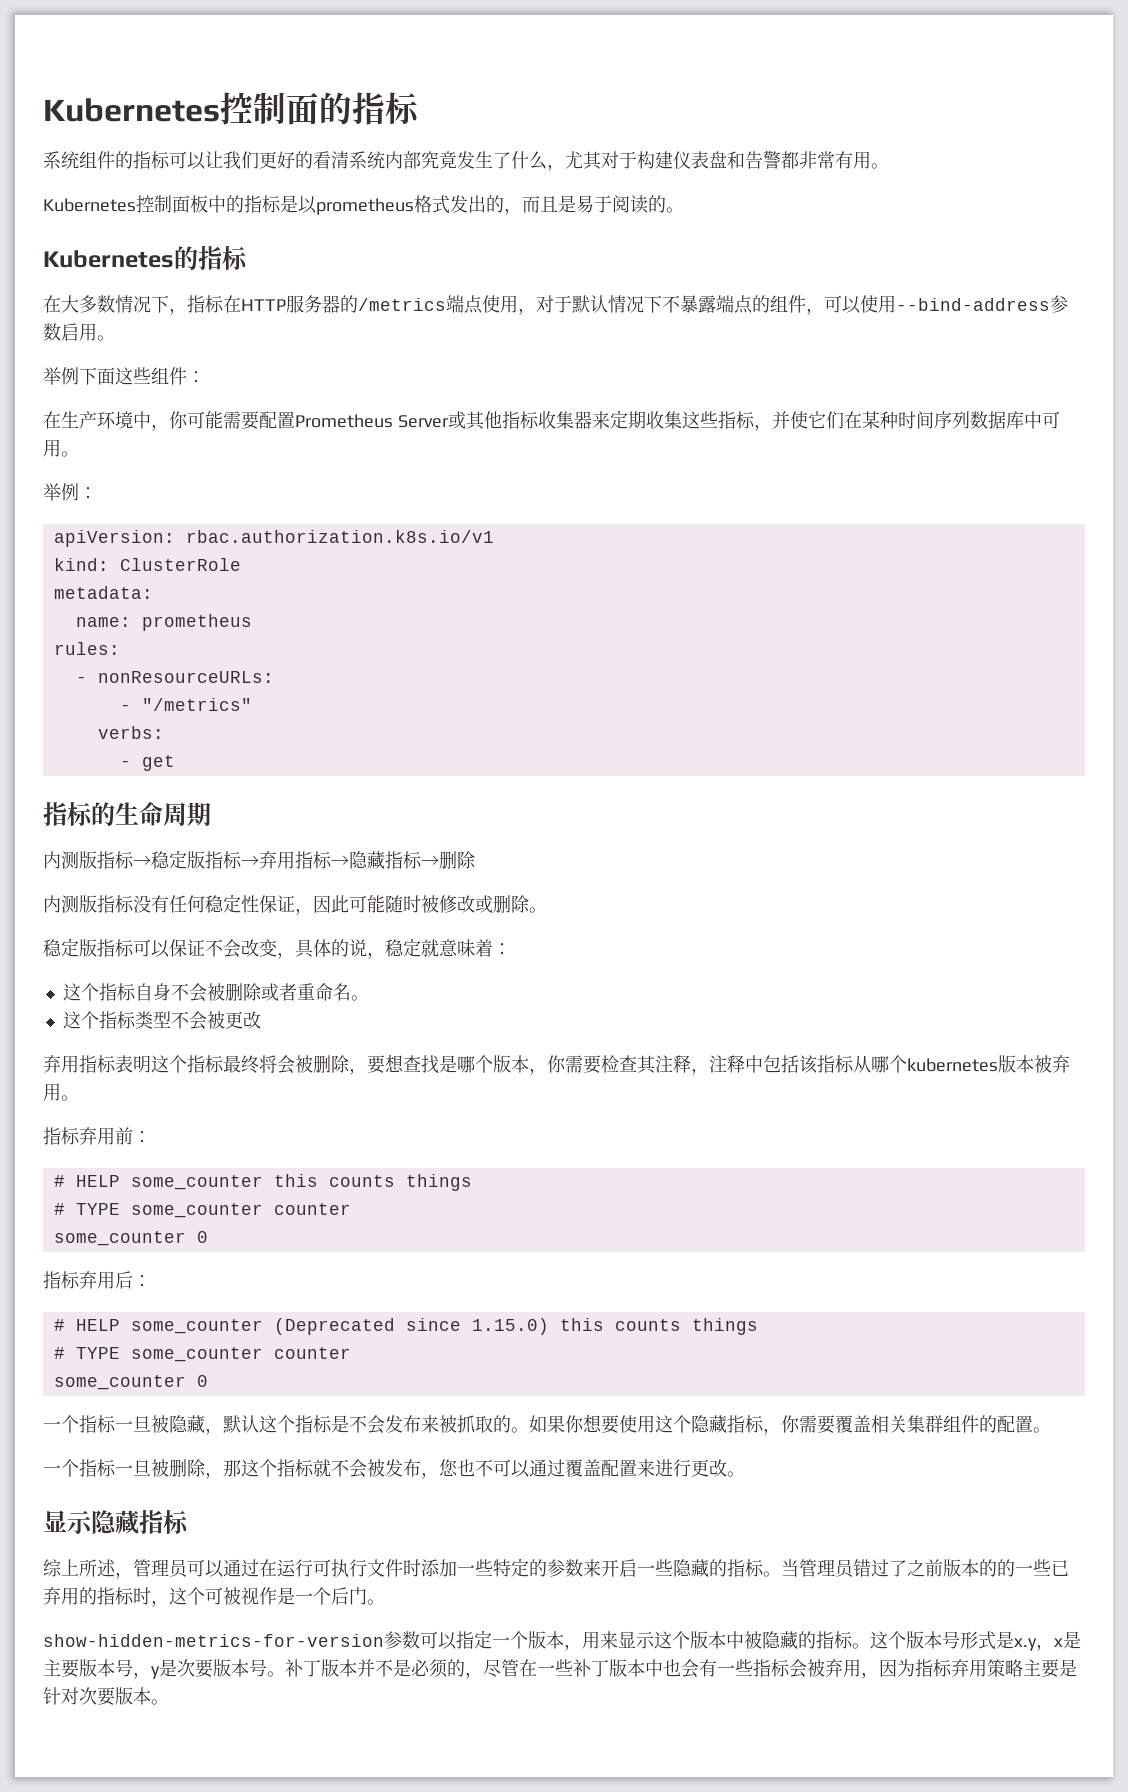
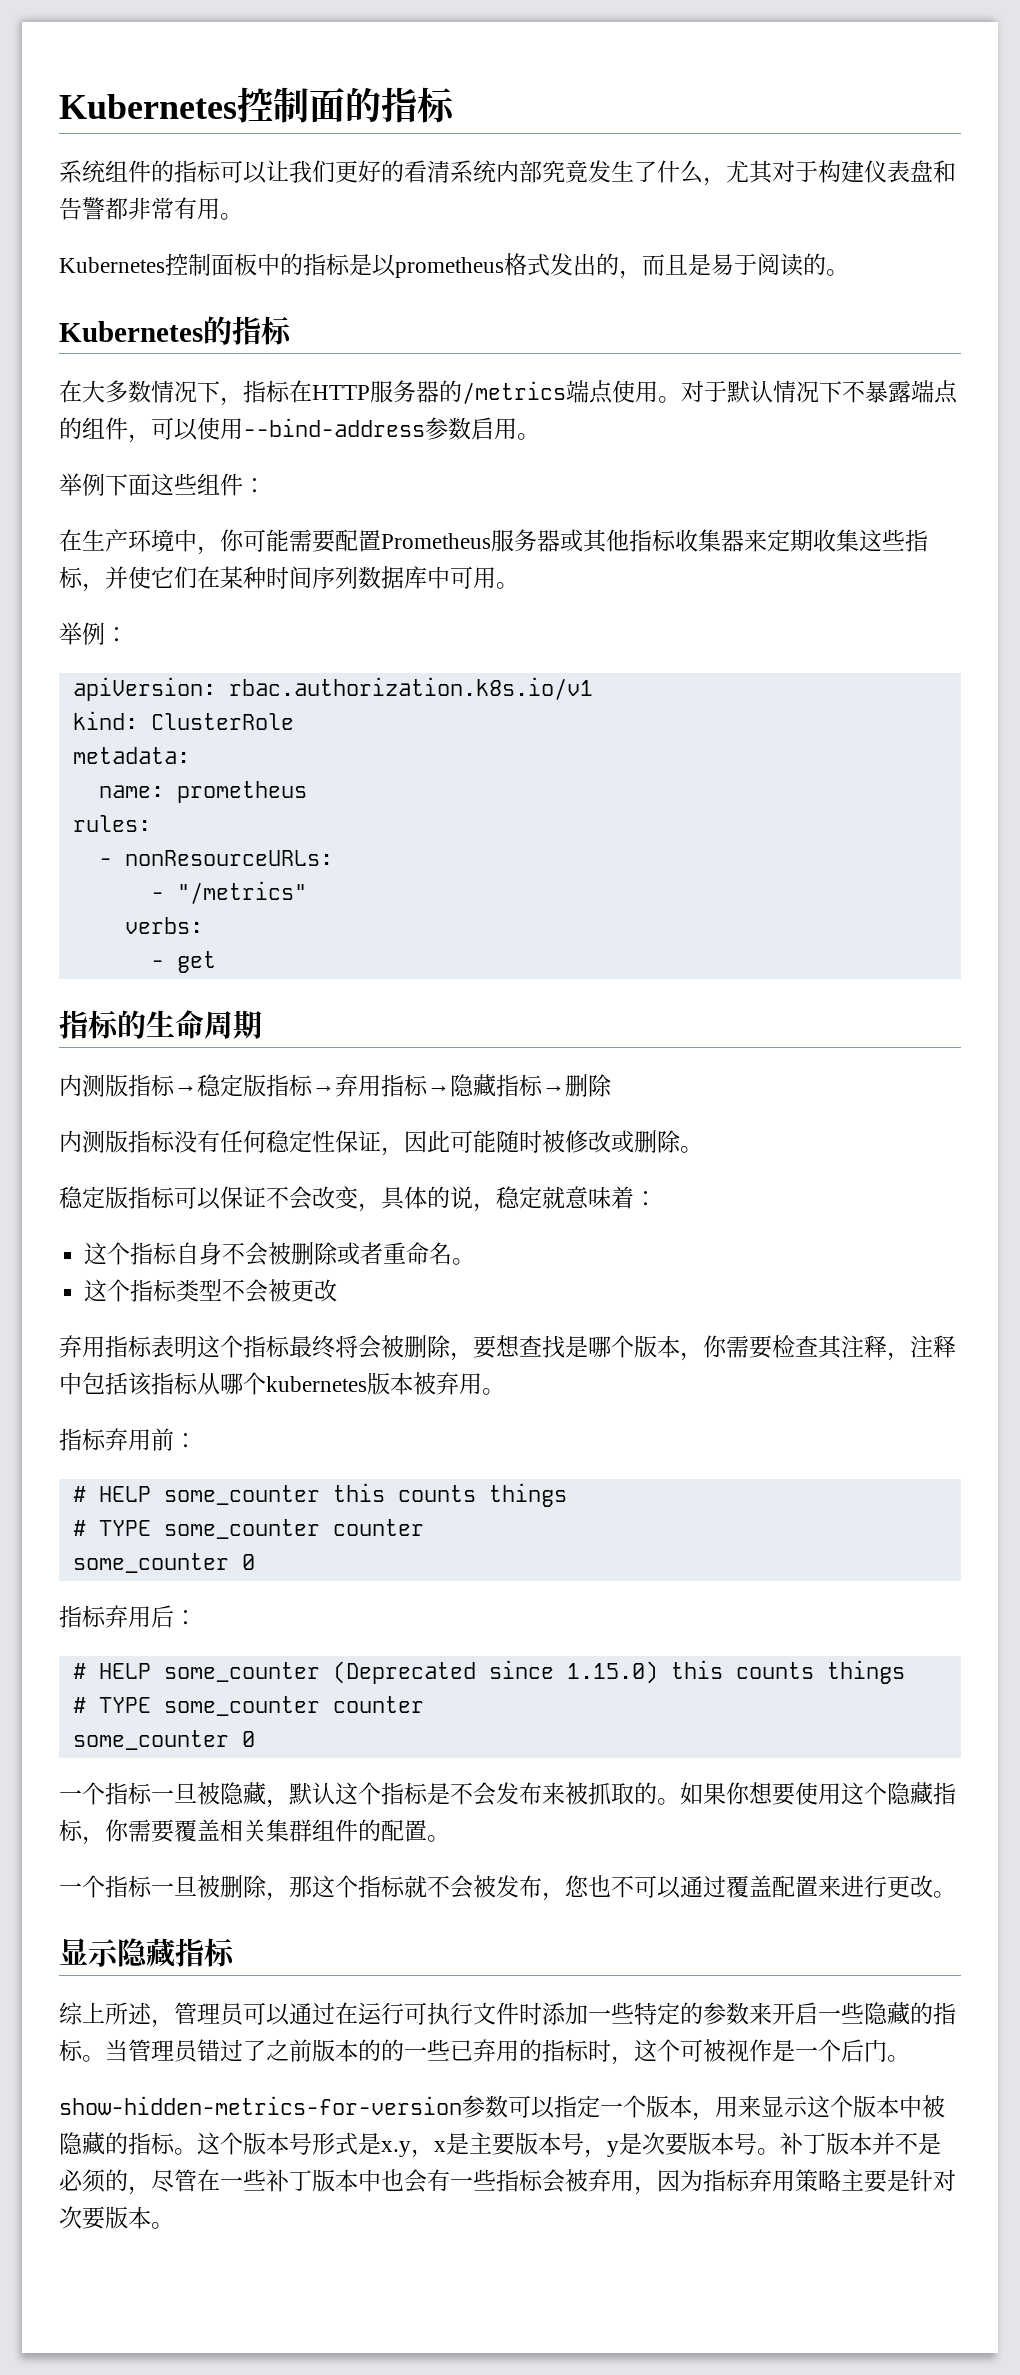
[518,308,536,315] ， -> [658,396,681,403] 。
[397,415,449,428] Server -> [491,529,560,552] 服务器

